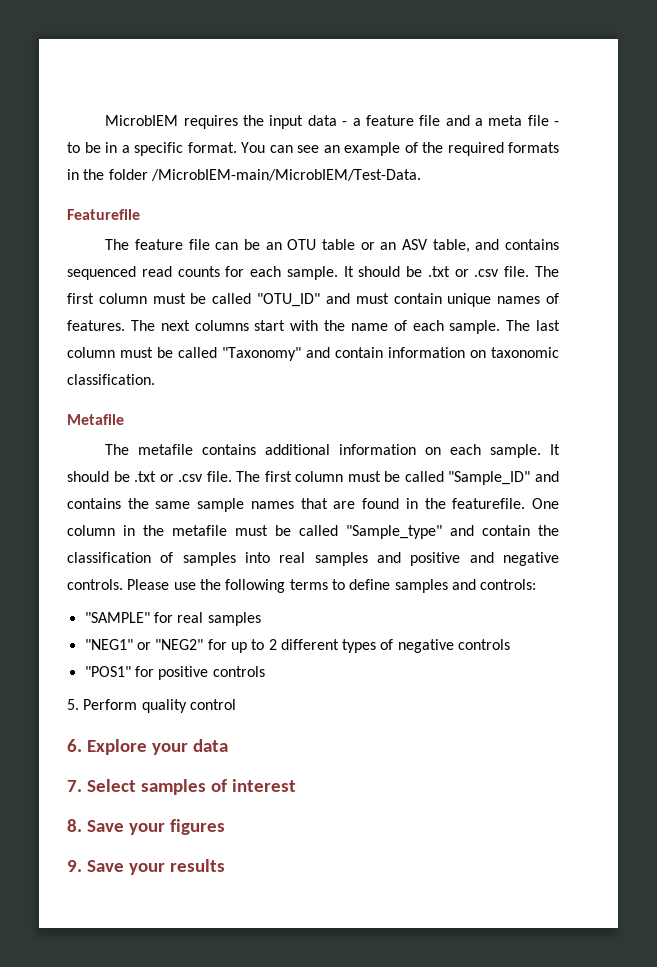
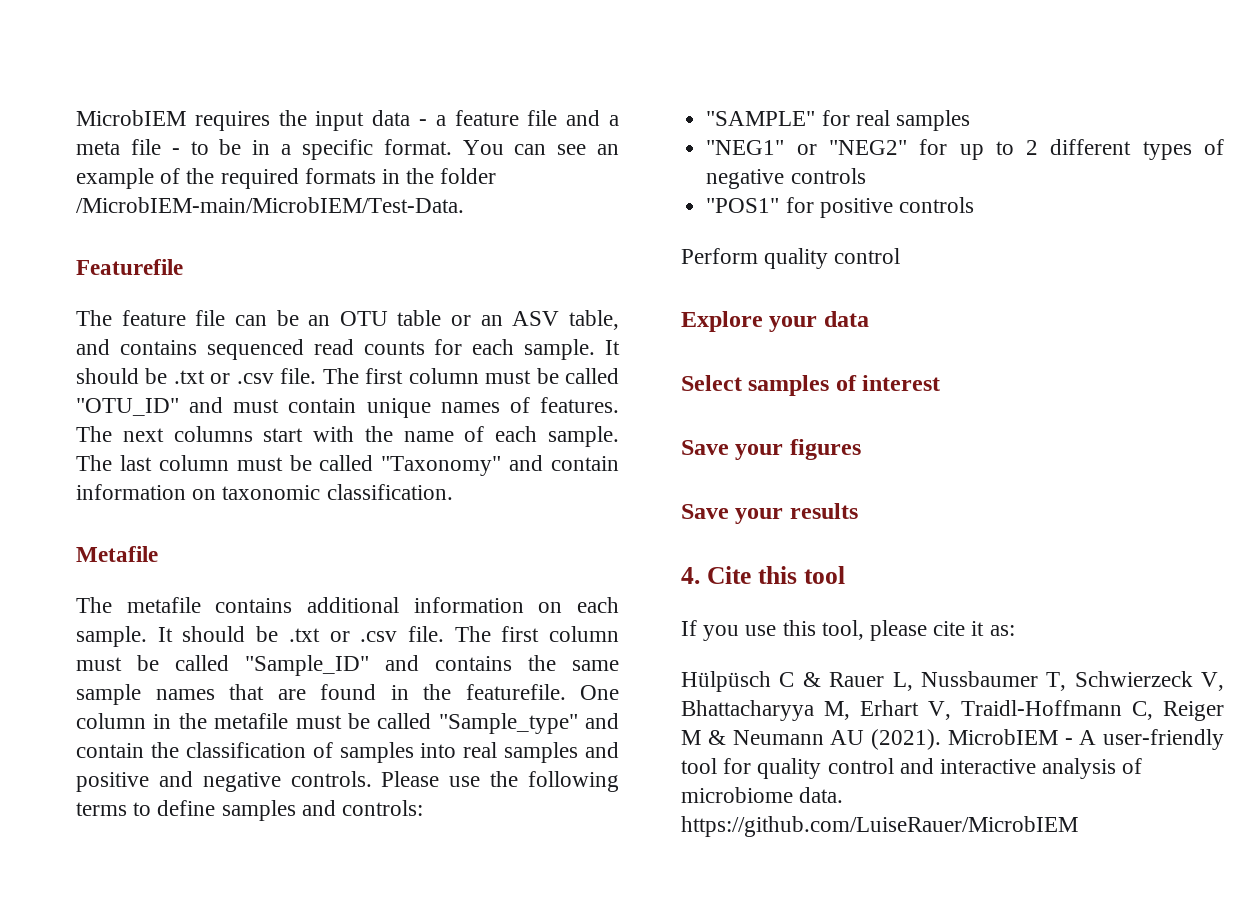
[67,699,79,710] 5. -> (974, 205) none
[67,739,82,752] 6. -> (901, 256) none
[67,780,82,792] 7. -> (869, 319) none
[67,819,82,832] 8. -> (941, 383) none
[67,860,82,872] 9. -> (861, 449) none
(225, 865) none -> [681,566,845,584] [681,620,1015,641] [681,671,1224,692] [681,700,1224,721] [681,729,1224,750] [681,758,1143,779] [681,787,844,803] [681,816,1078,837] // 4. Cite this tool // If you use this tool, please cite it as: // Hülpüsch C & Rauer L, Nussbaumer T, Schwierzeck V, Bhattacharyya M, Erhart V, Traidl-Hoffmann C, Reiger M & Neumann AU (2021). MicrobIEM - A user-friendly tool for quality control and interactive analysis of microbiome data. https://github.com/LuiseRauer/MicrobIEM

